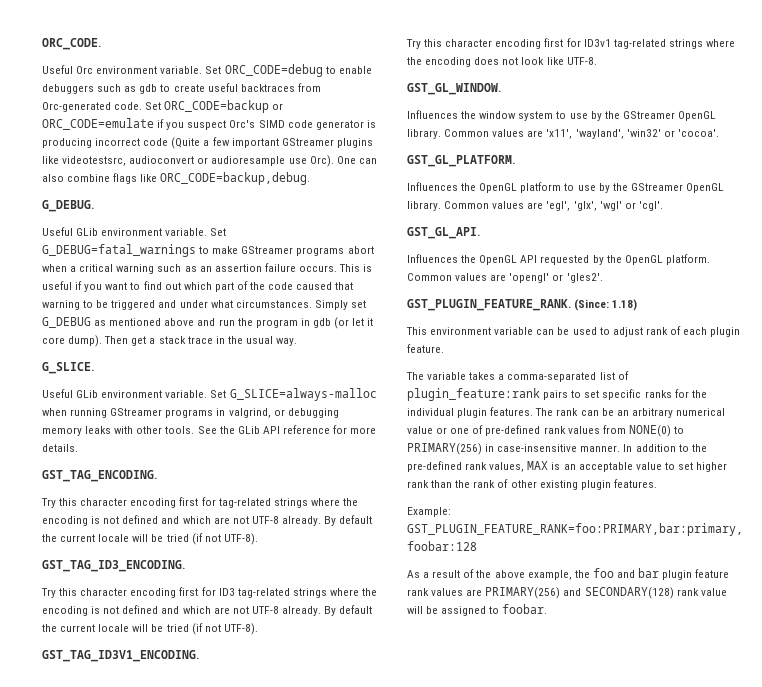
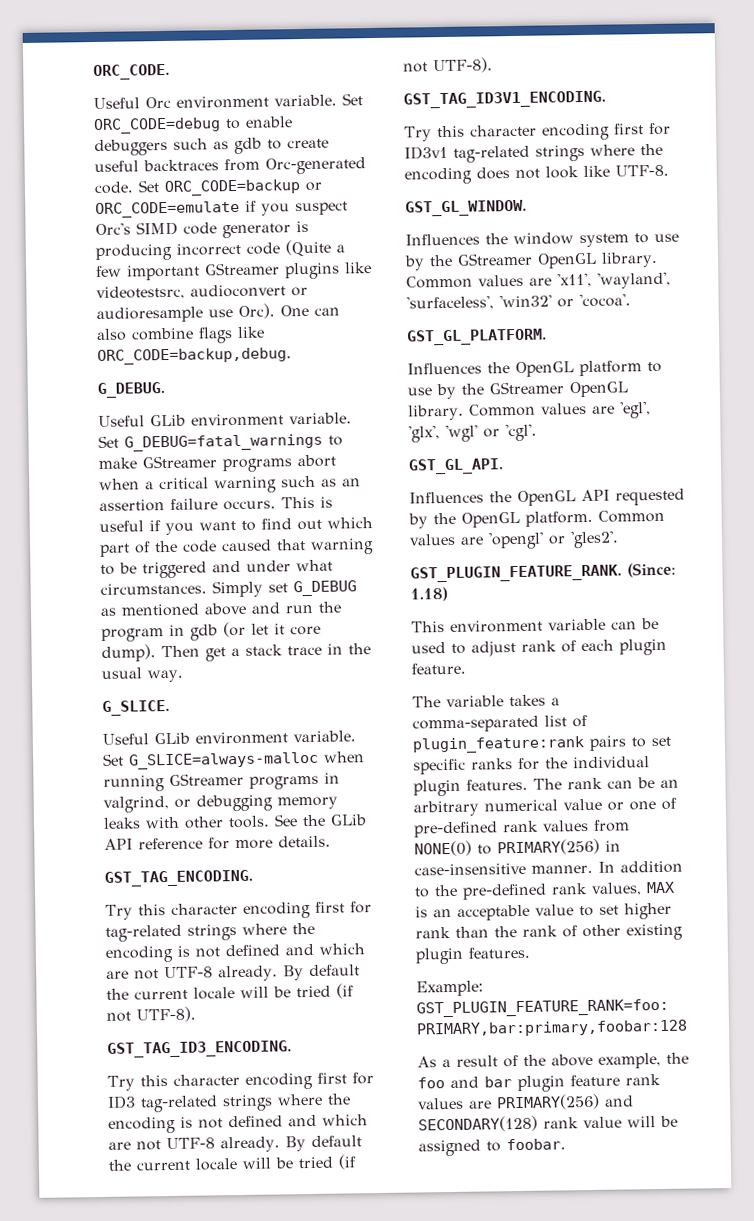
(624, 134) none -> [406,295,494,311] 'surfaceless',

